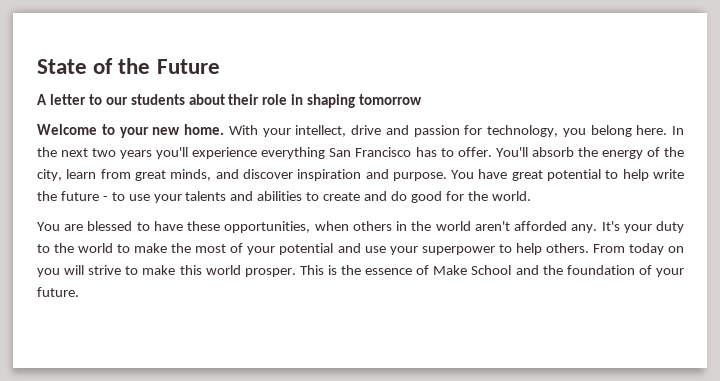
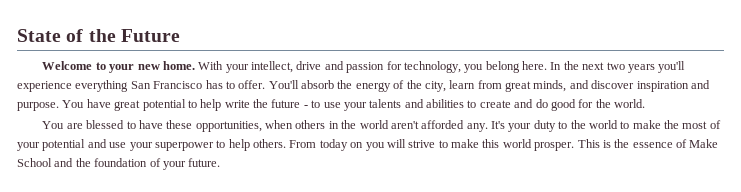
[37,94,423,108] // A letter to our students about their role in shaping tomorrow -> (180, 35) none

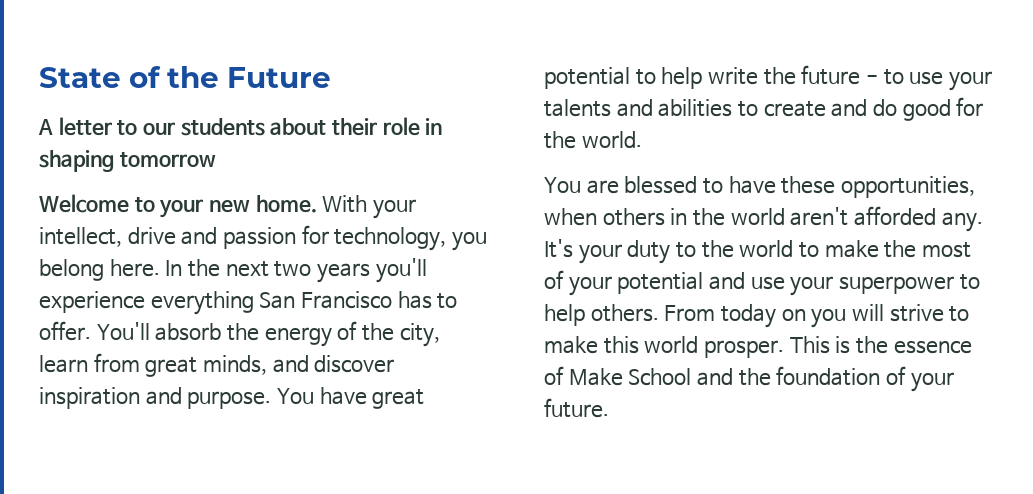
(180, 35) none -> [38,117,443,136] [39,150,216,172] // A letter to our students about their role in shaping tomorrow

